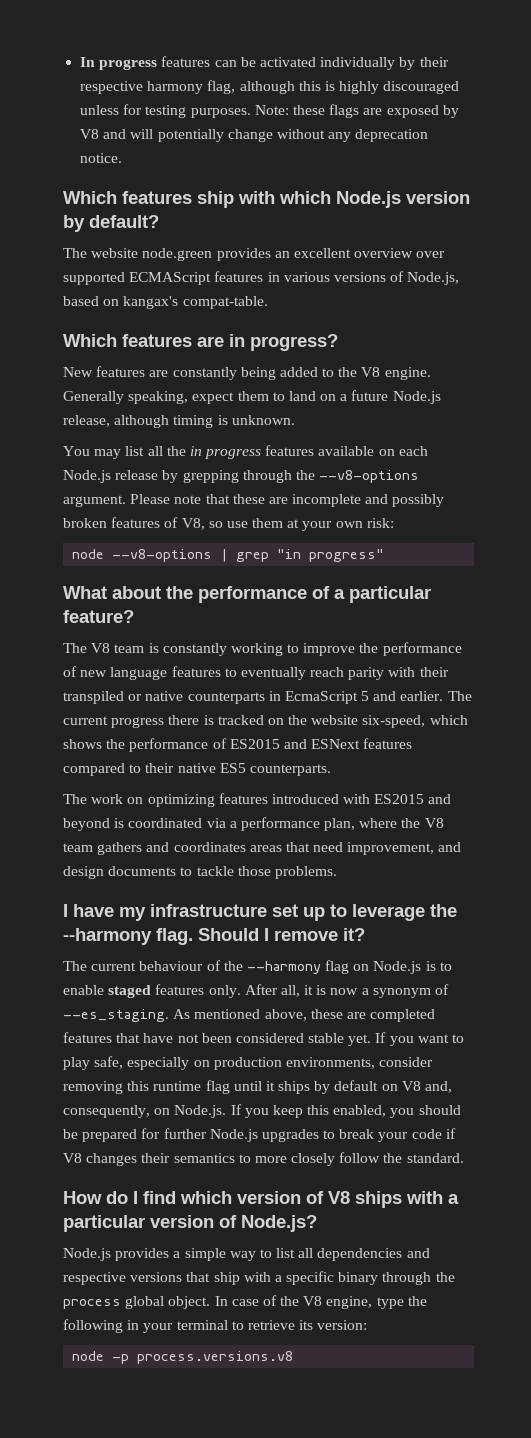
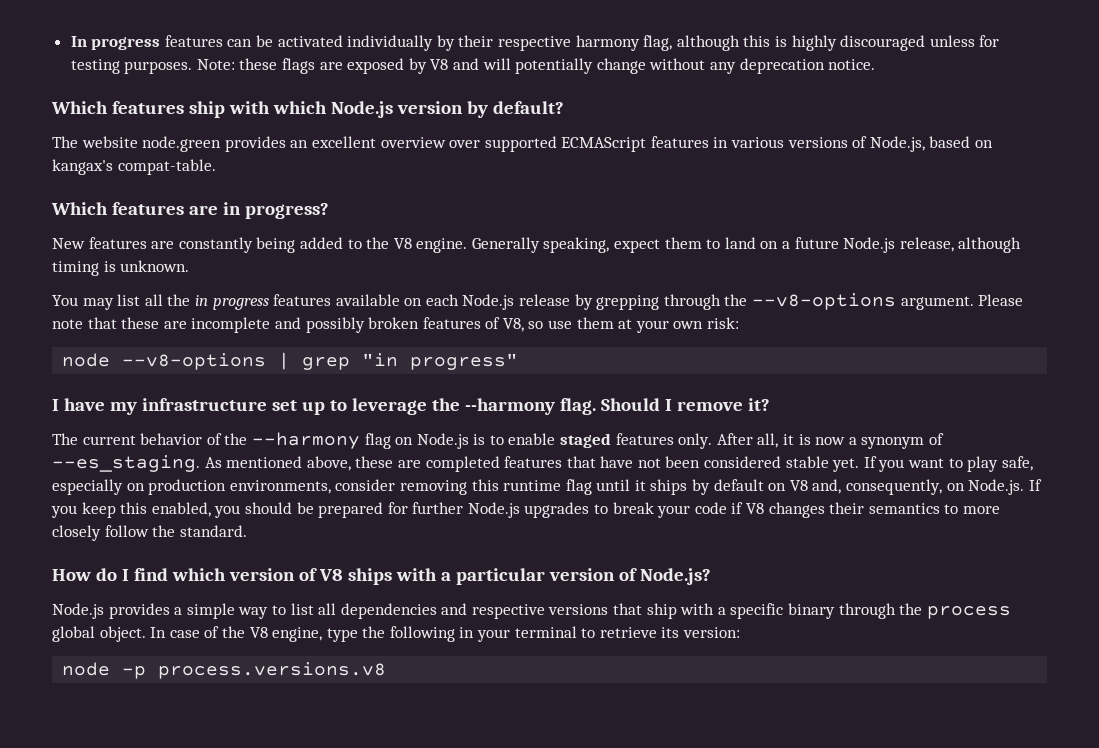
[63,586,431,603] [63,610,134,623] [63,642,462,656] [63,666,449,680] [63,691,472,704] [63,715,468,728] [63,738,413,752] [63,763,331,776] [63,793,452,807] [63,817,444,831] [63,842,462,855] [63,866,337,879] // What about the performance of a particular feature? // The V8 team is constantly working to improve the performance of new language features to eventually reach parity with their transpiled or native counterparts in EcmaScript 5 and earlier. The current progress there is tracked on the website six-speed, which shows the performance of ES2015 and ESNext features compared to their native ES5 counterparts. // The work on optimizing features introduced with ES2015 and beyond is coordinated via a performance plan, where the V8 team gathers and coordinates areas that need improvement, and design documents to tackle those problems. -> (519, 361) none
[139,961,204,971] behaviour -> [140,433,203,445] behavior

